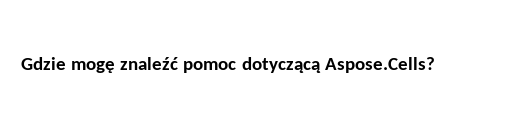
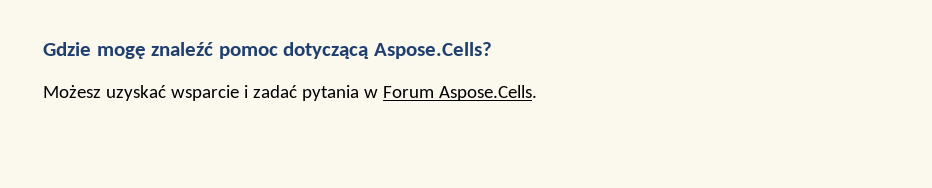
(435, 65) none -> [43,85,537,101] // Możesz uzyskać wsparcie i zadać pytania w Forum Aspose.Cells.

